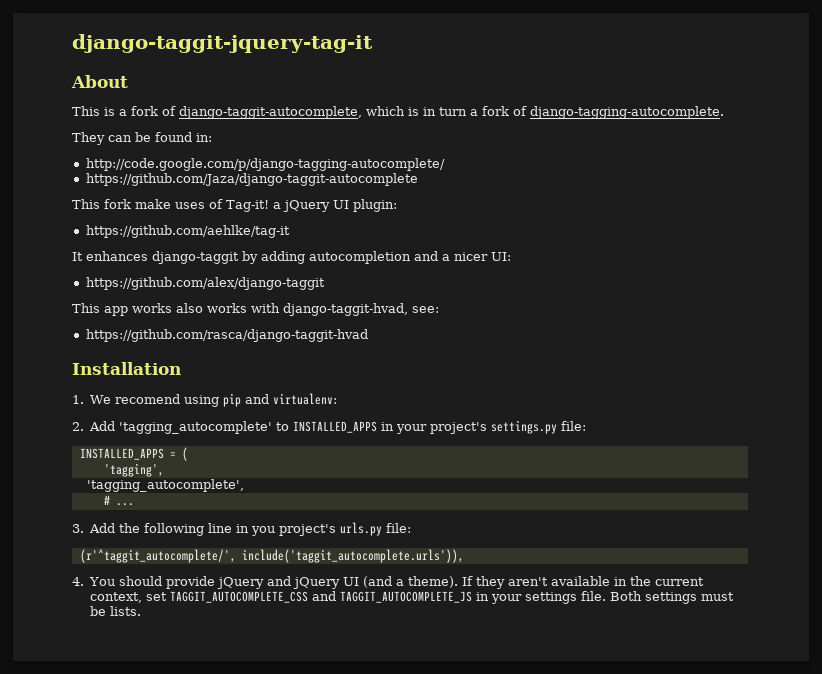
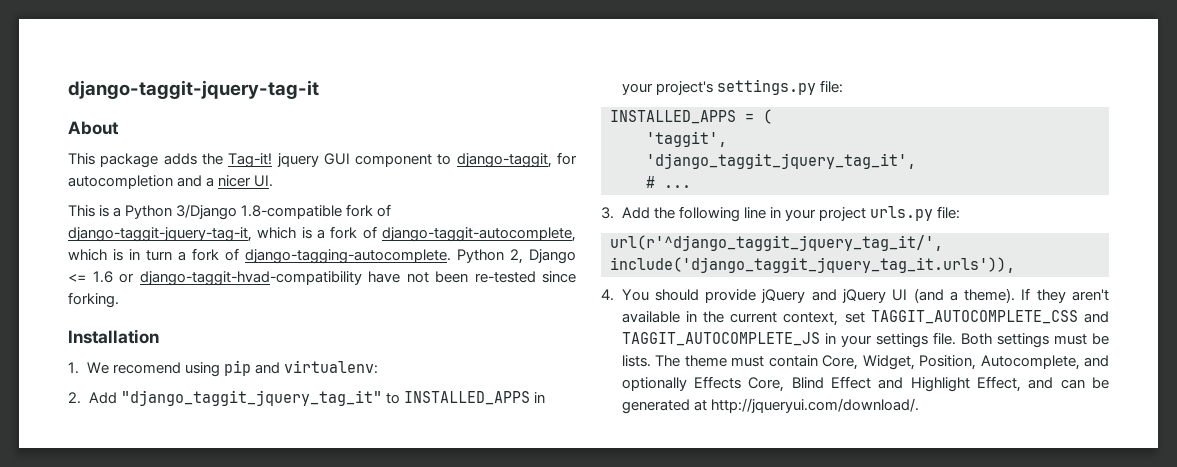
(100, 111) none -> [100,152,578,168] [68,175,274,189] [68,204,392,220] [68,227,297,242] package adds the Tag-it! jquery GUI component to django-taggit, for autocompletion and a nicer UI. // This is a Python 3/Django 1.8-compatible fork of django-taggit-jquery-tag-it, which
[72,132,212,145] [85,158,445,171] [85,173,418,186] [72,199,397,212] [85,225,290,238] [72,251,511,264] [85,277,325,290] [72,303,439,316] [85,329,368,342] // They can be found in: // http://code.google.com/p/django-tagging-autocomplete/ // https://github.com/Jaza/django-taggit-autocomplete // This fork make uses of Tag-it! a jQuery UI plugin: // https://github.com/aehlke/tag-it // It enhances django-taggit by adding autocompletion and a nicer UI: // https://github.com/alex/django-taggit // This app works also works with django-taggit-hvad, see: // https://github.com/rasca/django-taggit-hvad -> [457,249,576,264] [68,271,576,286] [68,292,119,308] Python 2, Django <= 1.6 or django-taggit-hvad-compatibility have not been re-tested since forking.
[119,421,273,434] 'tagging_autocomplete' -> [120,390,382,406] "django_taggit_jquery_tag_it"
[103,463,164,477] [86,479,244,492] 'tagging', // 'tagging_autocomplete', -> [646,131,727,147] [646,153,916,169] 'taggit', // 'django_taggit_jquery_tag_it',
[251,524,337,536] you project's -> [784,207,866,221] your project
[79,549,464,563] (r'^taggit_autocomplete/', include('taggit_autocomplete.urls')), -> [610,235,943,251] [610,257,1015,273] url(r'^django_taggit_jquery_tag_it/', include('django_taggit_jquery_tag_it.urls')),
(142, 611) none -> [655,355,1109,370] [621,376,1109,392] [621,398,919,414] The theme must contain Core, Widget, Position, Autocomplete, and optionally Effects Core, Blind Effect and Highlight Effect, and can be generated at http://jqueryui.com/download/.

